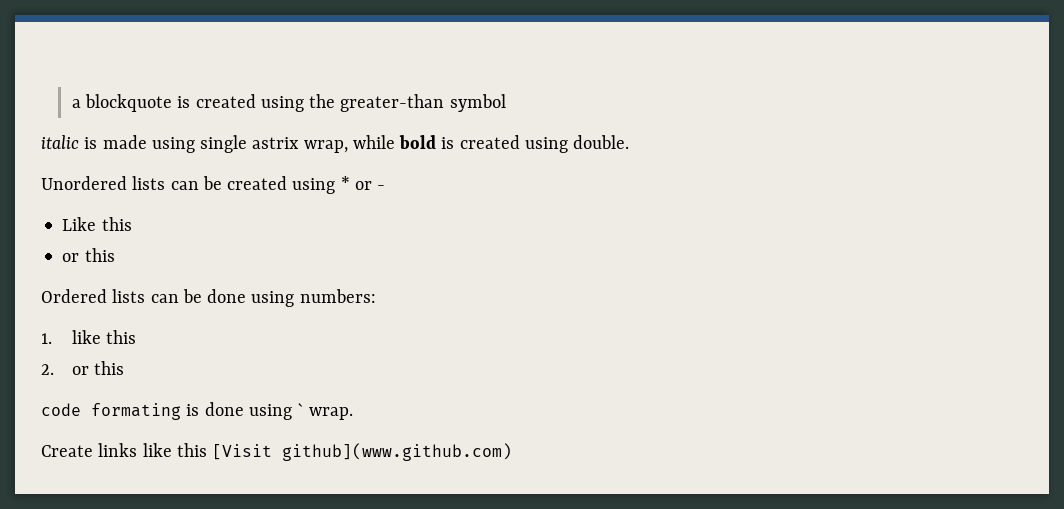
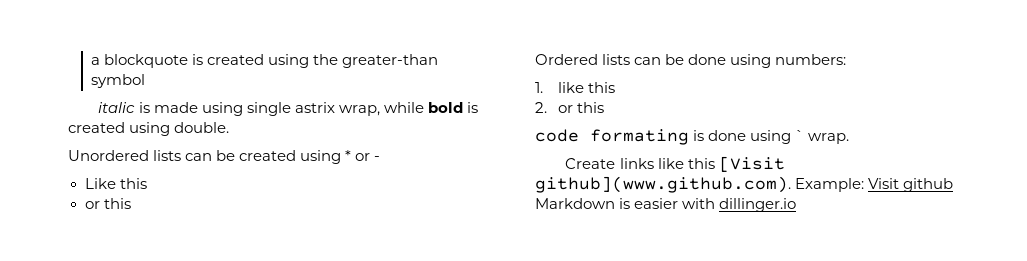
[282,443,513,461] github](www.github.com) -> [535,176,954,193] [535,198,797,212] github](www.github.com). Example: Visit github Markdown is easier with dillinger.io

